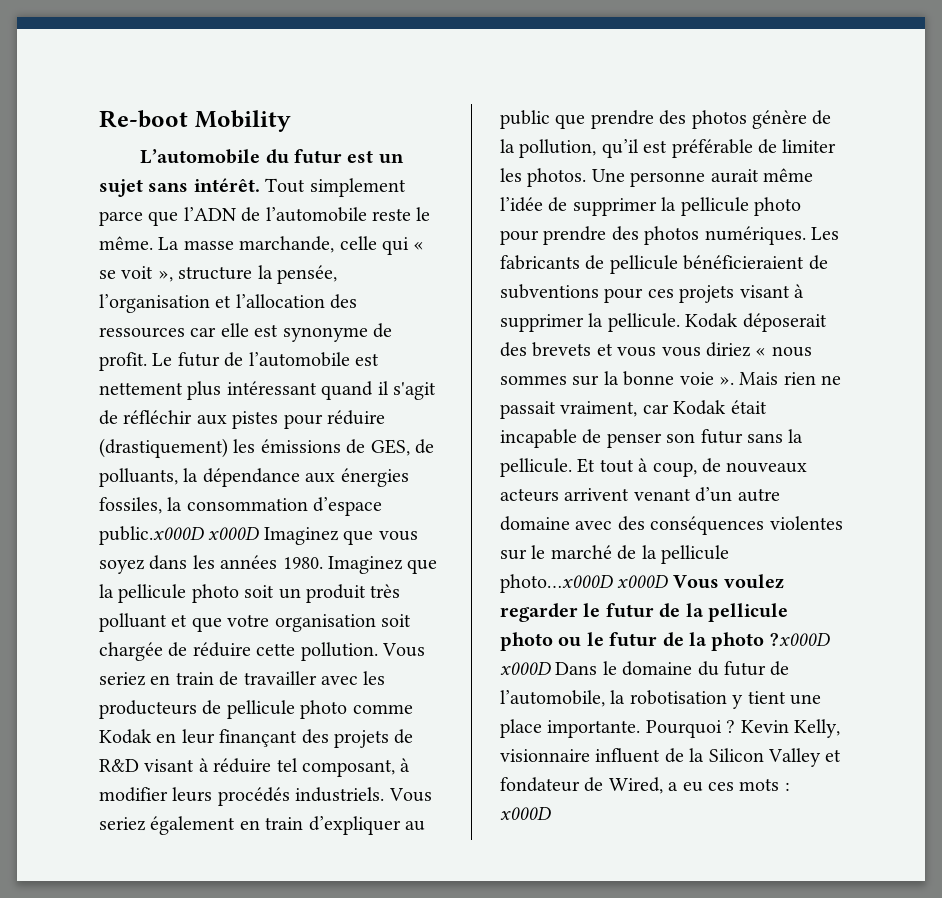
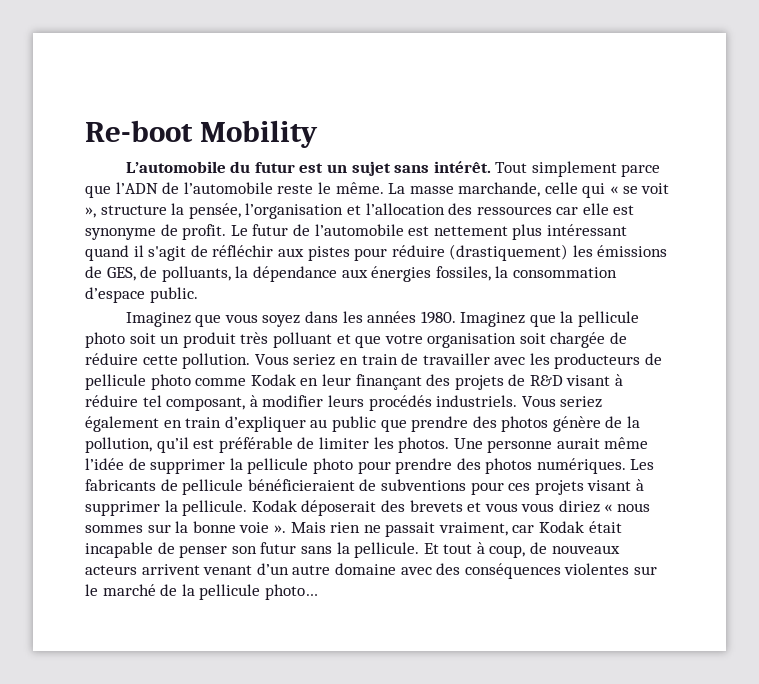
[99,526,260,545] public.x000D x000D -> [149,287,198,303] public. //
[500,574,785,593] [500,603,788,622] [500,632,830,651] [500,661,790,676] [500,690,821,709] [500,719,840,738] [500,748,842,767] [500,777,790,794] [500,807,551,820] photo…x000D x000D Vous voulez regarder le futur de la pellicule photo ou le futur de la photo ?x000D x000D Dans le domaine du futur de l’automobile, la robotisation y tient une place importante. Pourquoi ? Kevin Kelly, visionnaire influent de la Silicon Valley et fondateur de Wired, a eu ces mots : x000D -> [264,584,318,600] photo…

